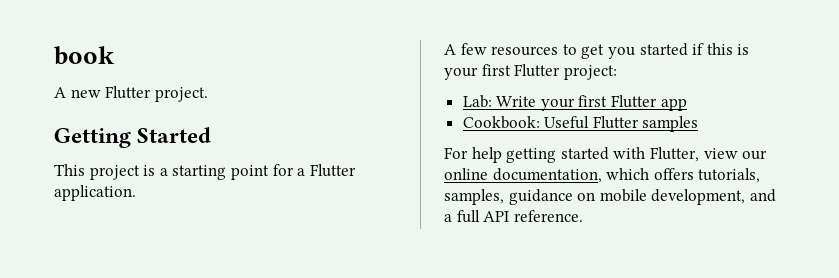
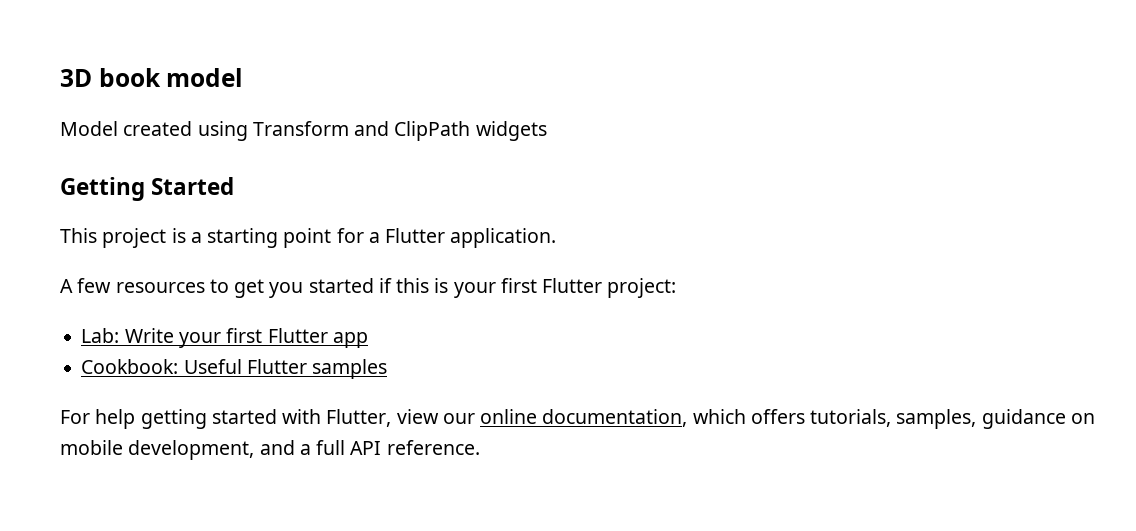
(54, 55) none -> [60,69,92,87] 3D
[54,86,208,102] // A new Flutter project. -> [166,68,243,87] [60,121,547,141] model // Model created using Transform and ClipPath widgets

